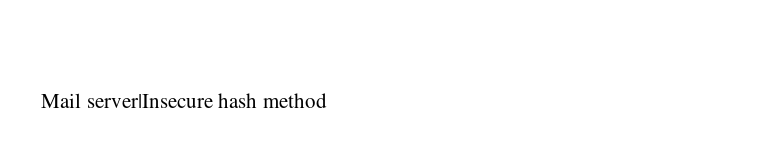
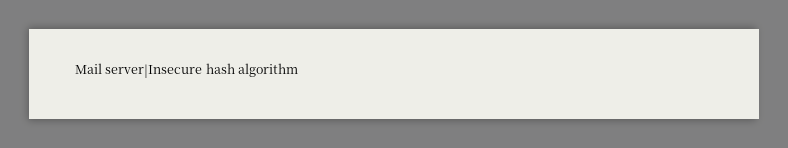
[263,93,328,108] method -> [238,63,299,77] algorithm

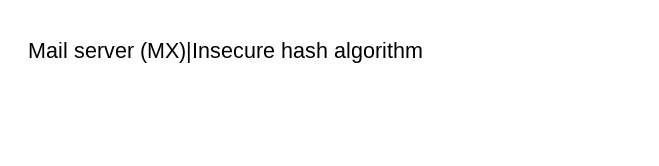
[105,64,203,78] server|Insecure -> [74,42,275,63] server (MX)|Insecure

